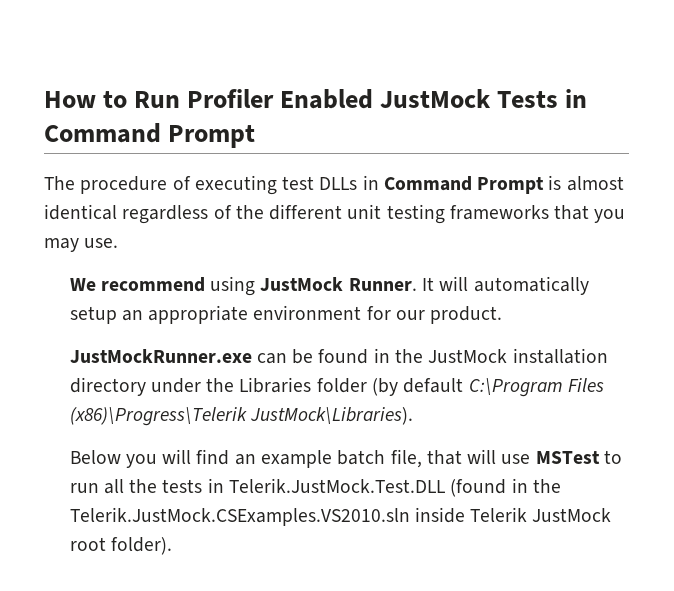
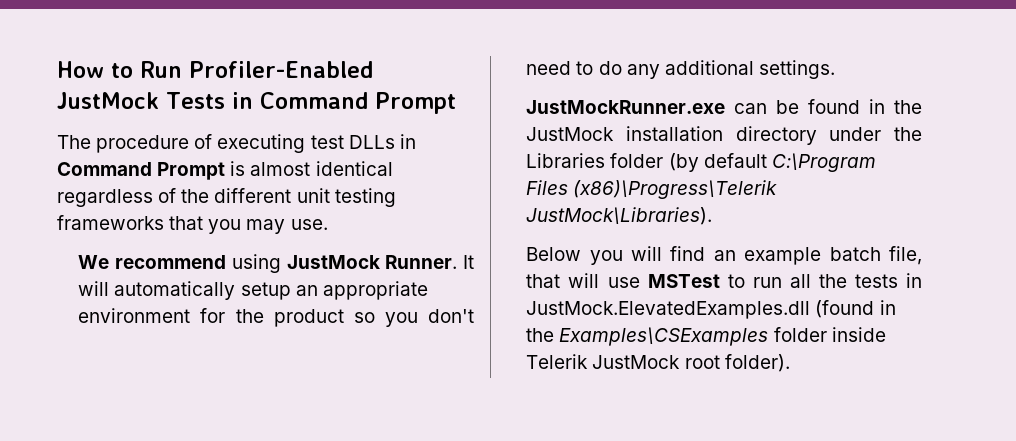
[187,89,374,109] Profiler Enabled -> [189,61,373,78] Profiler-Enabled
[395,306,503,324] our product. -> [235,309,474,327] [526,60,836,79] the product so you don't need to do any additional settings.
[228,478,445,493] Telerik.JustMock.Test.DLL -> [526,301,811,319] JustMock.ElevatedExamples.dll
[69,507,410,526] Telerik.JustMock.CSExamples.VS2010.sln -> [559,327,827,346] Examples\CSExamples folder

